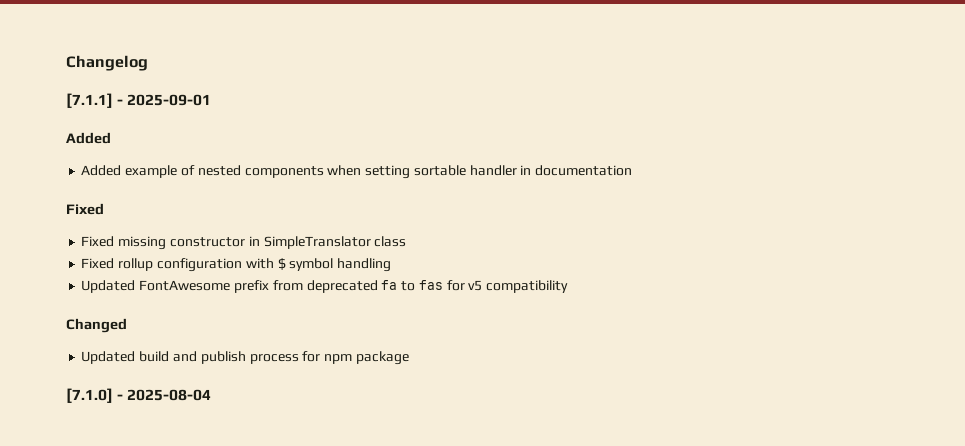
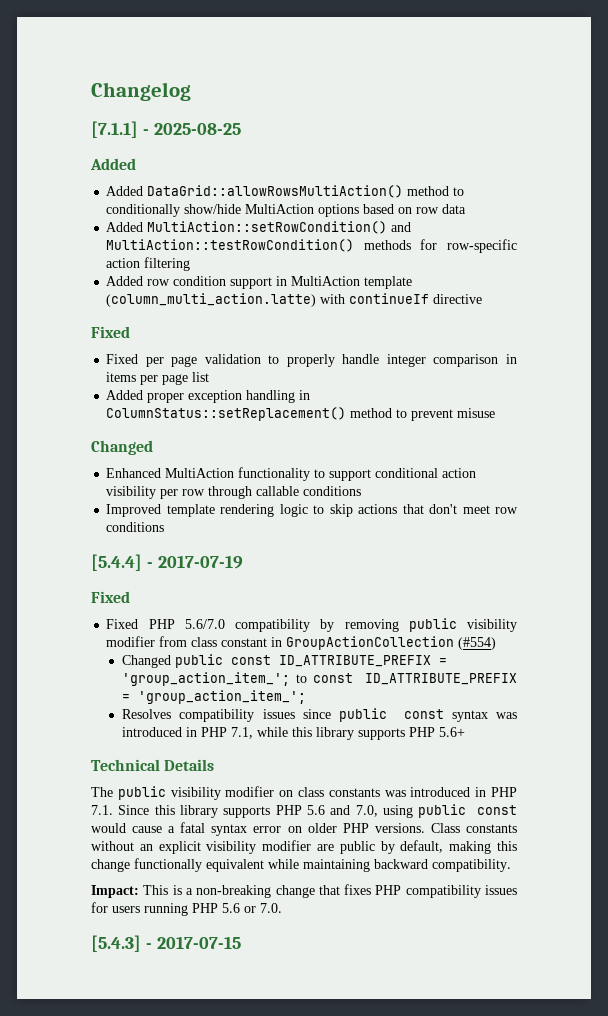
[127,94,212,106] 2025-09-01 -> [153,123,241,135] 2025-08-25
[125,165,633,179] [66,203,104,215] [81,236,407,250] [81,258,392,272] [81,280,569,293] [66,318,127,333] [81,351,409,365] [66,388,212,403] example of nested components when setting sortable handler in documentation // Fixed // Fixed missing constructor in SimpleTranslator class // Fixed rollup configuration with $ symbol handling // Updated FontAwesome prefix from deprecated fa to fas for v5 compatibility // Changed // Updated build and publish process for npm package // [7.1.0] - 2025-08-04 -> [147,185,465,198] [106,204,467,217] [106,221,412,234] [106,239,517,253] [106,257,191,271] [106,276,413,289] [106,293,483,307] [91,326,130,338] [106,354,517,367] [106,372,210,385] [106,390,311,403] [106,407,496,421] [91,440,153,455] [106,467,477,481] [106,486,362,499] [106,504,518,517] [106,522,165,532] [91,554,243,571] [91,591,130,603] [106,618,517,632] [106,636,497,650] [122,654,448,668] [122,672,517,686] [122,690,307,704] [122,708,517,722] [122,727,466,740] [91,759,215,771] [91,786,518,800] [91,804,517,818] [91,822,517,836] [91,840,517,854] [91,858,511,872] [91,884,517,898] [91,902,282,916] [91,935,241,952] DataGrid::allowRowsMultiAction() method to conditionally show/hide MultiAction options based on row data // Added MultiAction::setRowCondition() and MultiAction::testRowCondition() methods for row-specific action filtering // Added row condition support in MultiAction template (column_multi_action.latte) with continueIf directive // Fixed // Fixed per page validation to properly handle integer comparison in items per page list // Added proper exception handling in ColumnStatus::setReplacement() method to prevent misuse // Changed // Enhanced MultiAction functionality to support conditional action visibility per row through callable conditions // Improved template rendering logic to skip actions that don't meet row conditions // [5.4.4] - 2017-07-19 // Fixed // Fixed PHP 5.6/7.0 compatibility by removing public visibility modifier from class constant in GroupActionCollection (#554) // Changed public const ID_ATTRIBUTE_PREFIX = 'group_action_item_'; to const ID_ATTRIBUTE_PREFIX = 'group_action_item_'; // Resolves compatibility issues since public const syntax was introduced in PHP 7.1, while this library supports PHP 5.6+ // Technical Details // The public visibility modifier on class constants was introduced in PHP 7.1. Since this library supports PHP 5.6 and 7.0, using public const would cause a fatal syntax error on older PHP versions. Class constants without an explicit visibility modifier are public by default, making this change functionally equivalent while maintaining backward compatibility. // Impact: This is a non-breaking change that fixes PHP compatibility issues for users running PHP 5.6 or 7.0. // [5.4.3] - 2017-07-15

